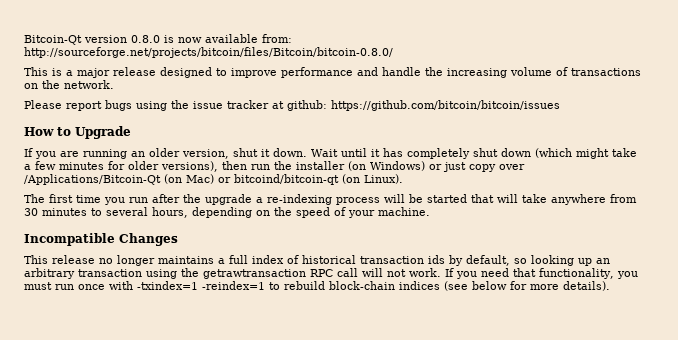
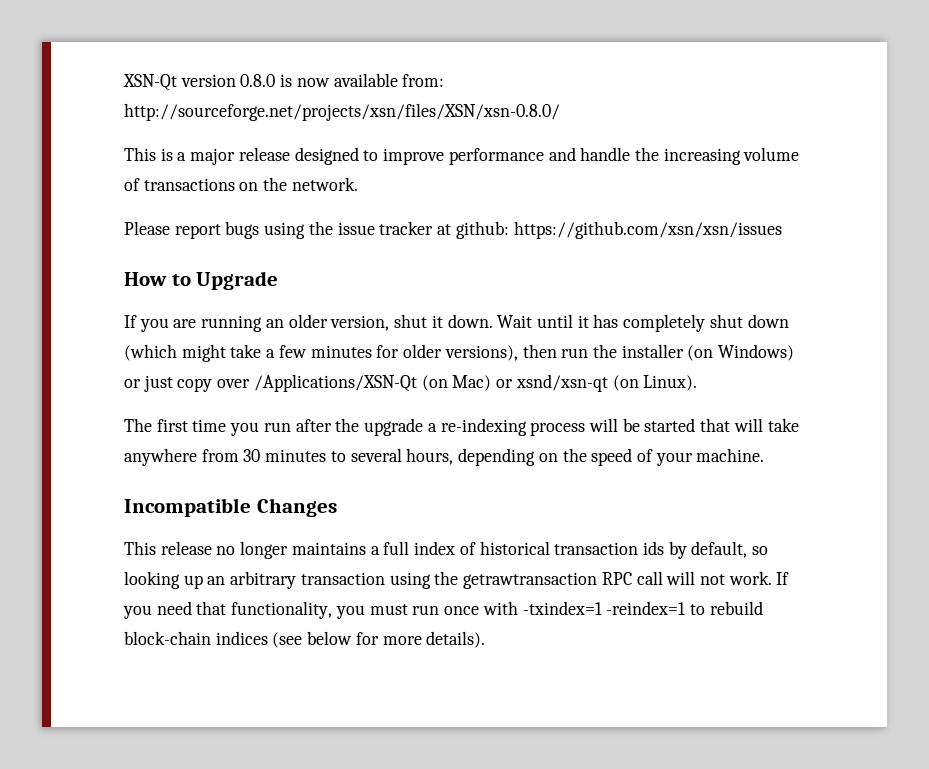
[24,35,82,45] Bitcoin-Qt -> [123,74,177,91] XSN-Qt
[24,47,393,58] http://sourceforge.net/projects/bitcoin/files/Bitcoin/bitcoin-0.8.0/ -> [124,103,560,121] http://sourceforge.net/projects/xsn/files/XSN/xsn-0.8.0/
[331,100,560,111] https://github.com/bitcoin/bitcoin/issues -> [513,221,782,239] https://github.com/xsn/xsn/issues
[24,174,161,185] /Applications/Bitcoin-Qt -> [253,374,417,392] /Applications/XSN-Qt
[234,174,339,185] bitcoind/bitcoin-qt -> [515,374,608,392] xsnd/xsn-qt

